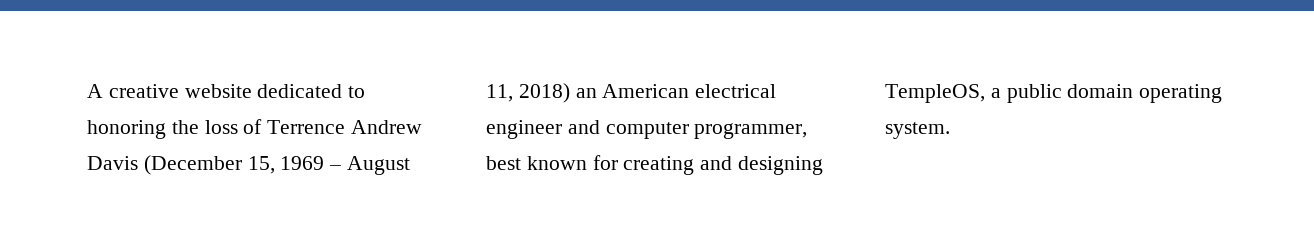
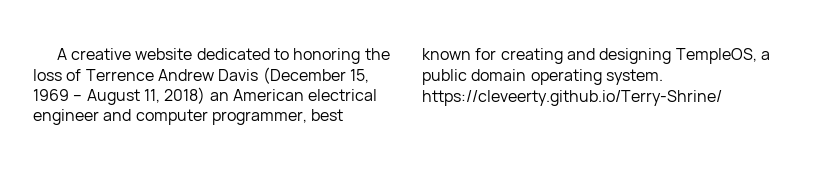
(950, 130) none -> [422,90,722,106] https://cleveerty.github.io/Terry-Shrine/

